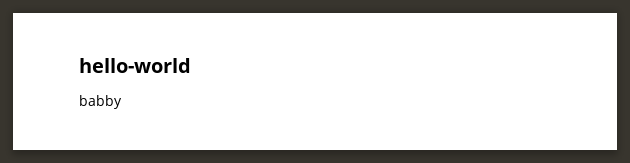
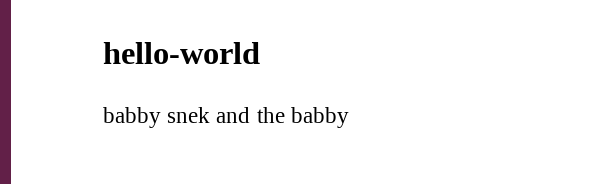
(122, 102) none -> [167,107,349,128] snek and the babby

